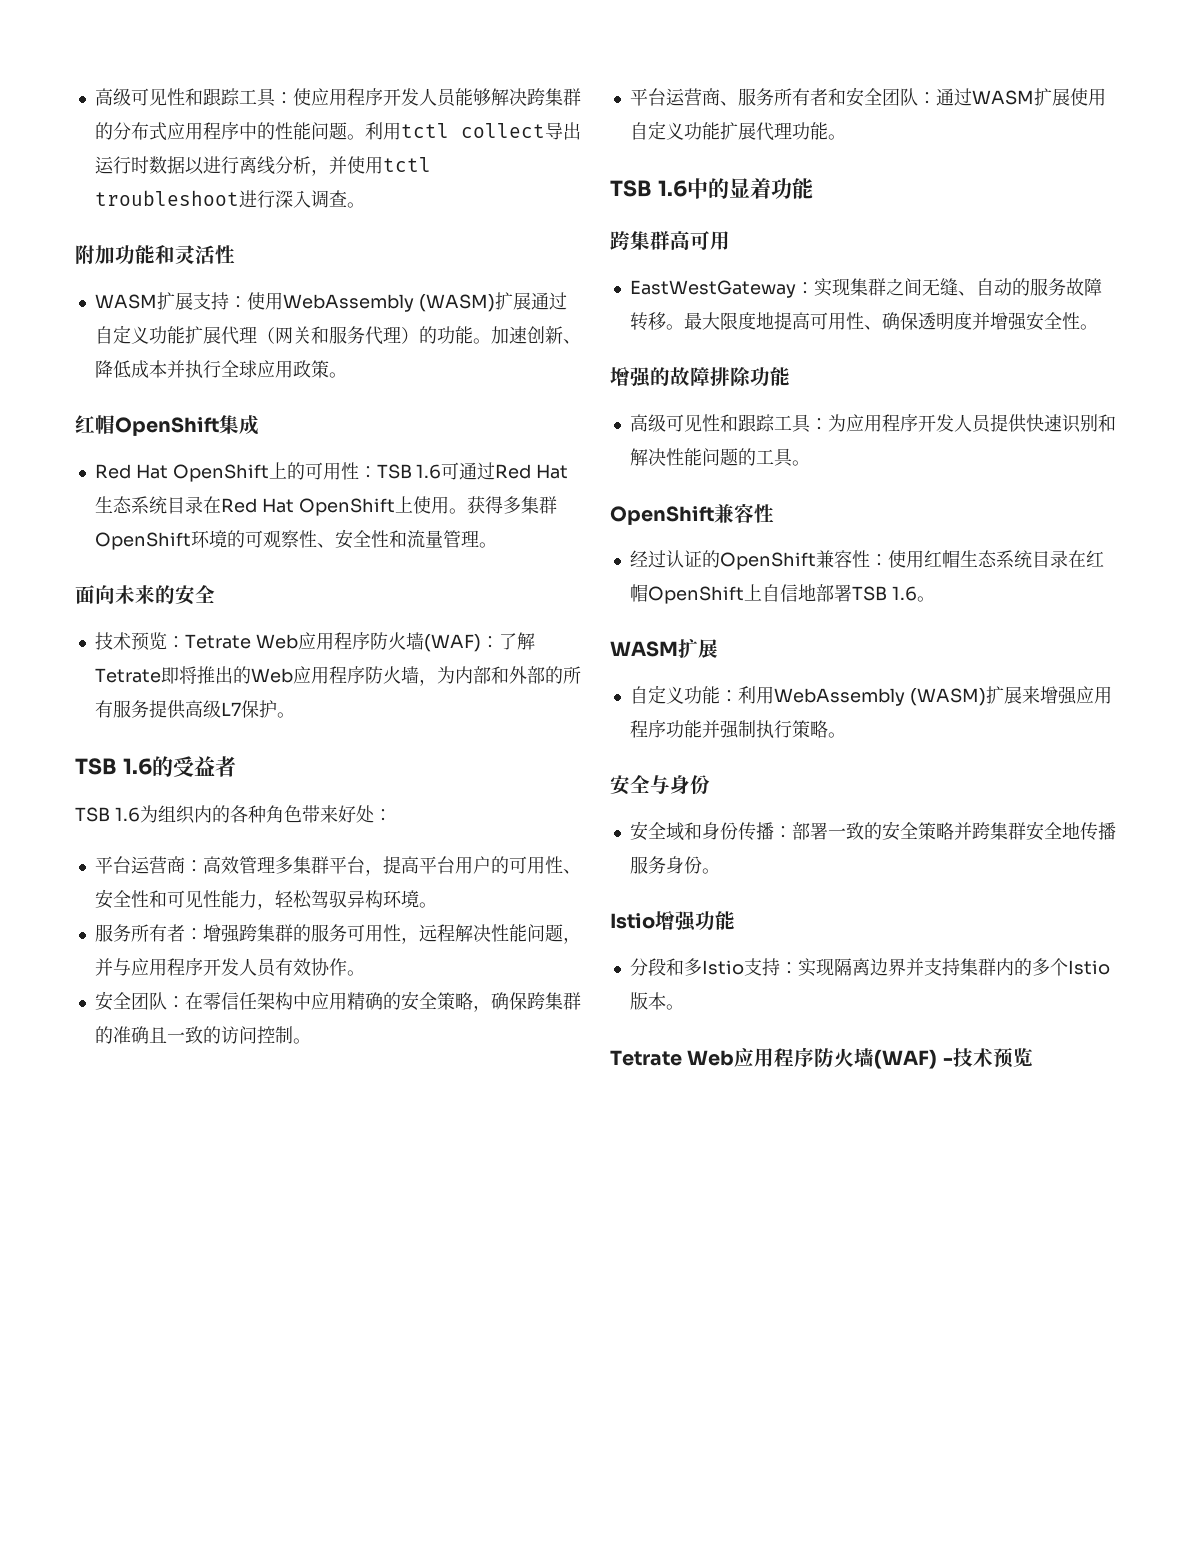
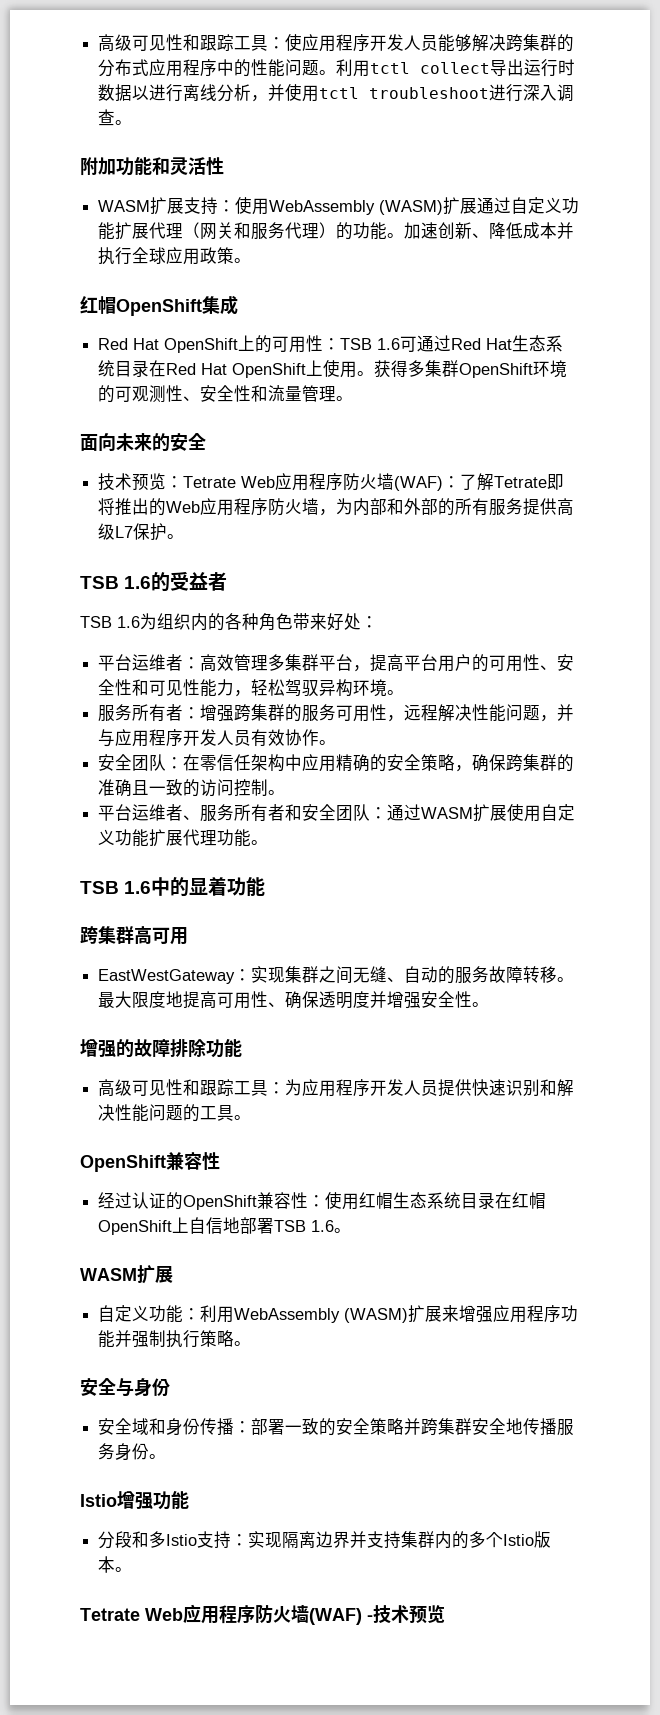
[280,530,299,548] 察 -> [149,385,167,403] 测
[148,856,185,874] 营商 -> [149,654,184,671] 维者
[683,88,720,106] 营商 -> [149,804,184,821] 维者

